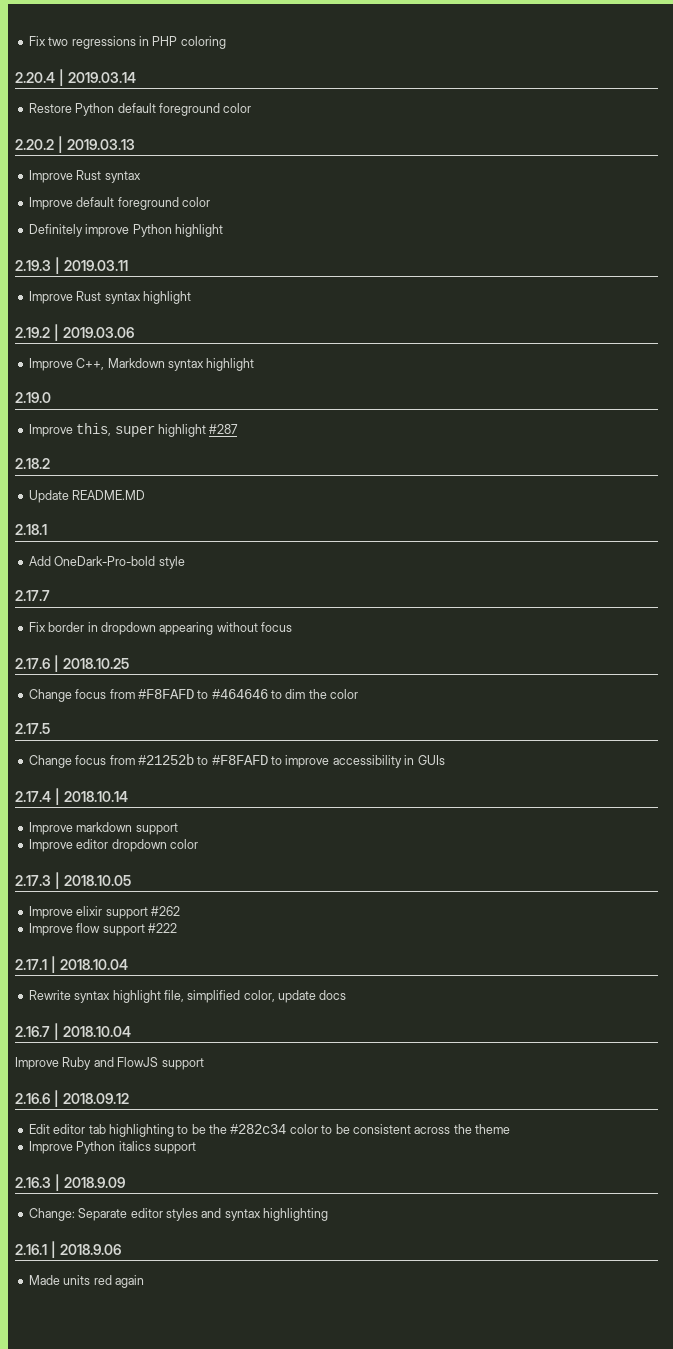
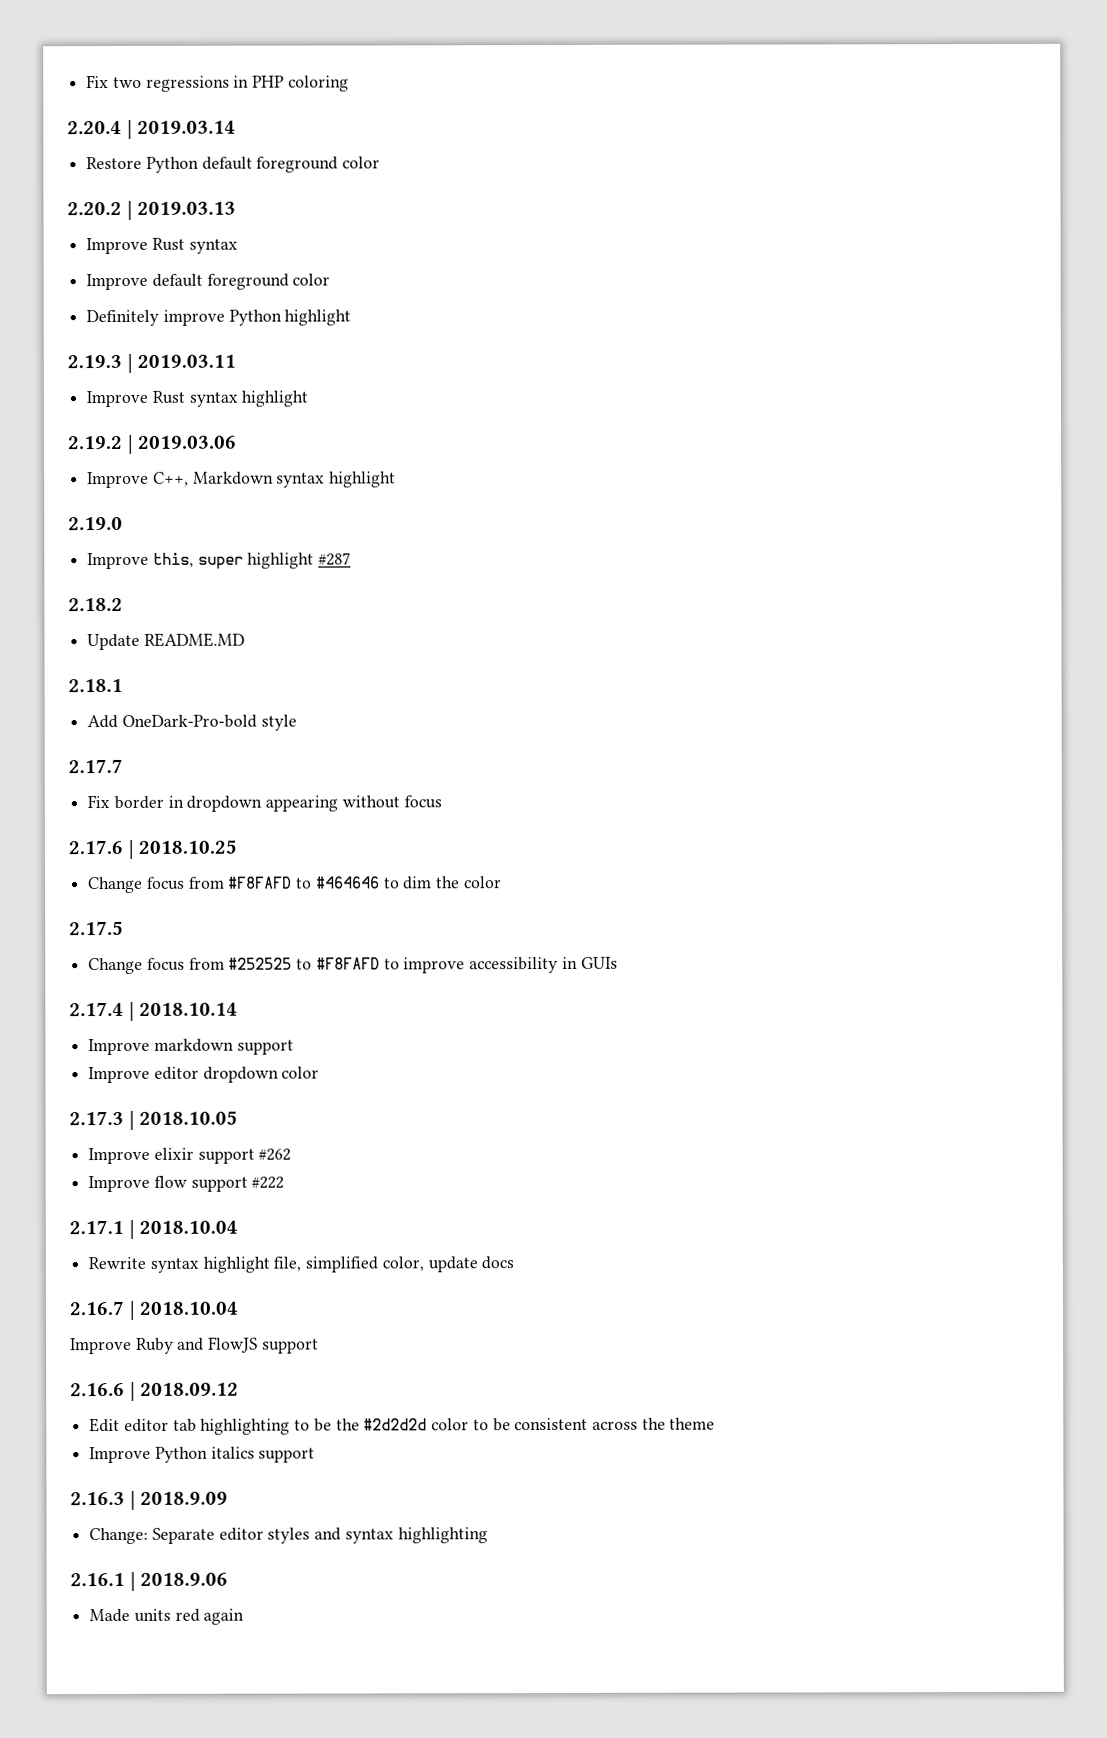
[137,754,194,765] #21252b -> [228,957,293,970] #252525
[230,1124,287,1134] #282c34 -> [363,1418,428,1431] #2d2d2d

